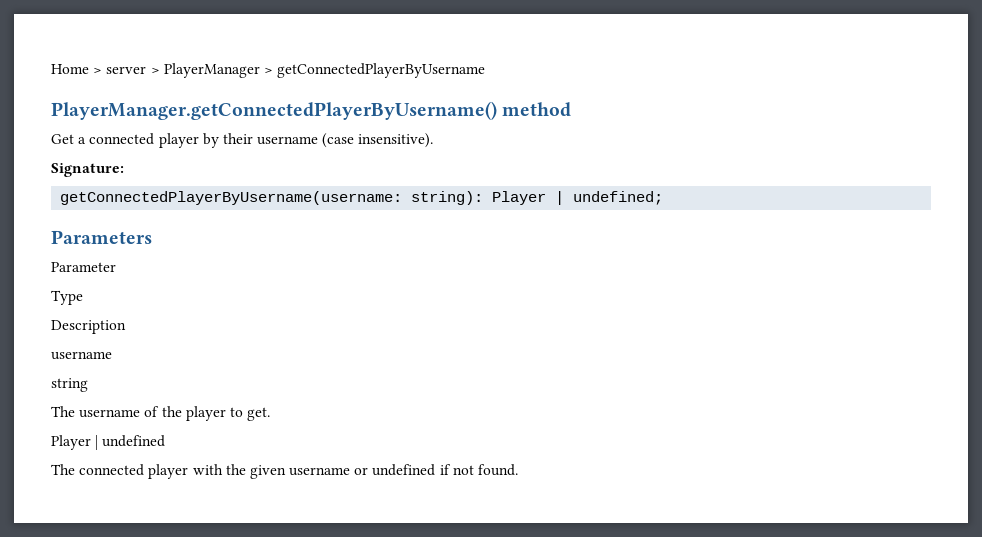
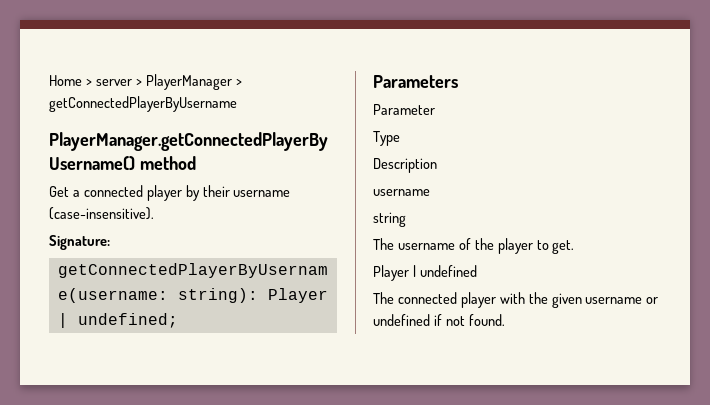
[322,133,434,148] (case insensitive). -> [49,207,154,220] (case-insensitive).

